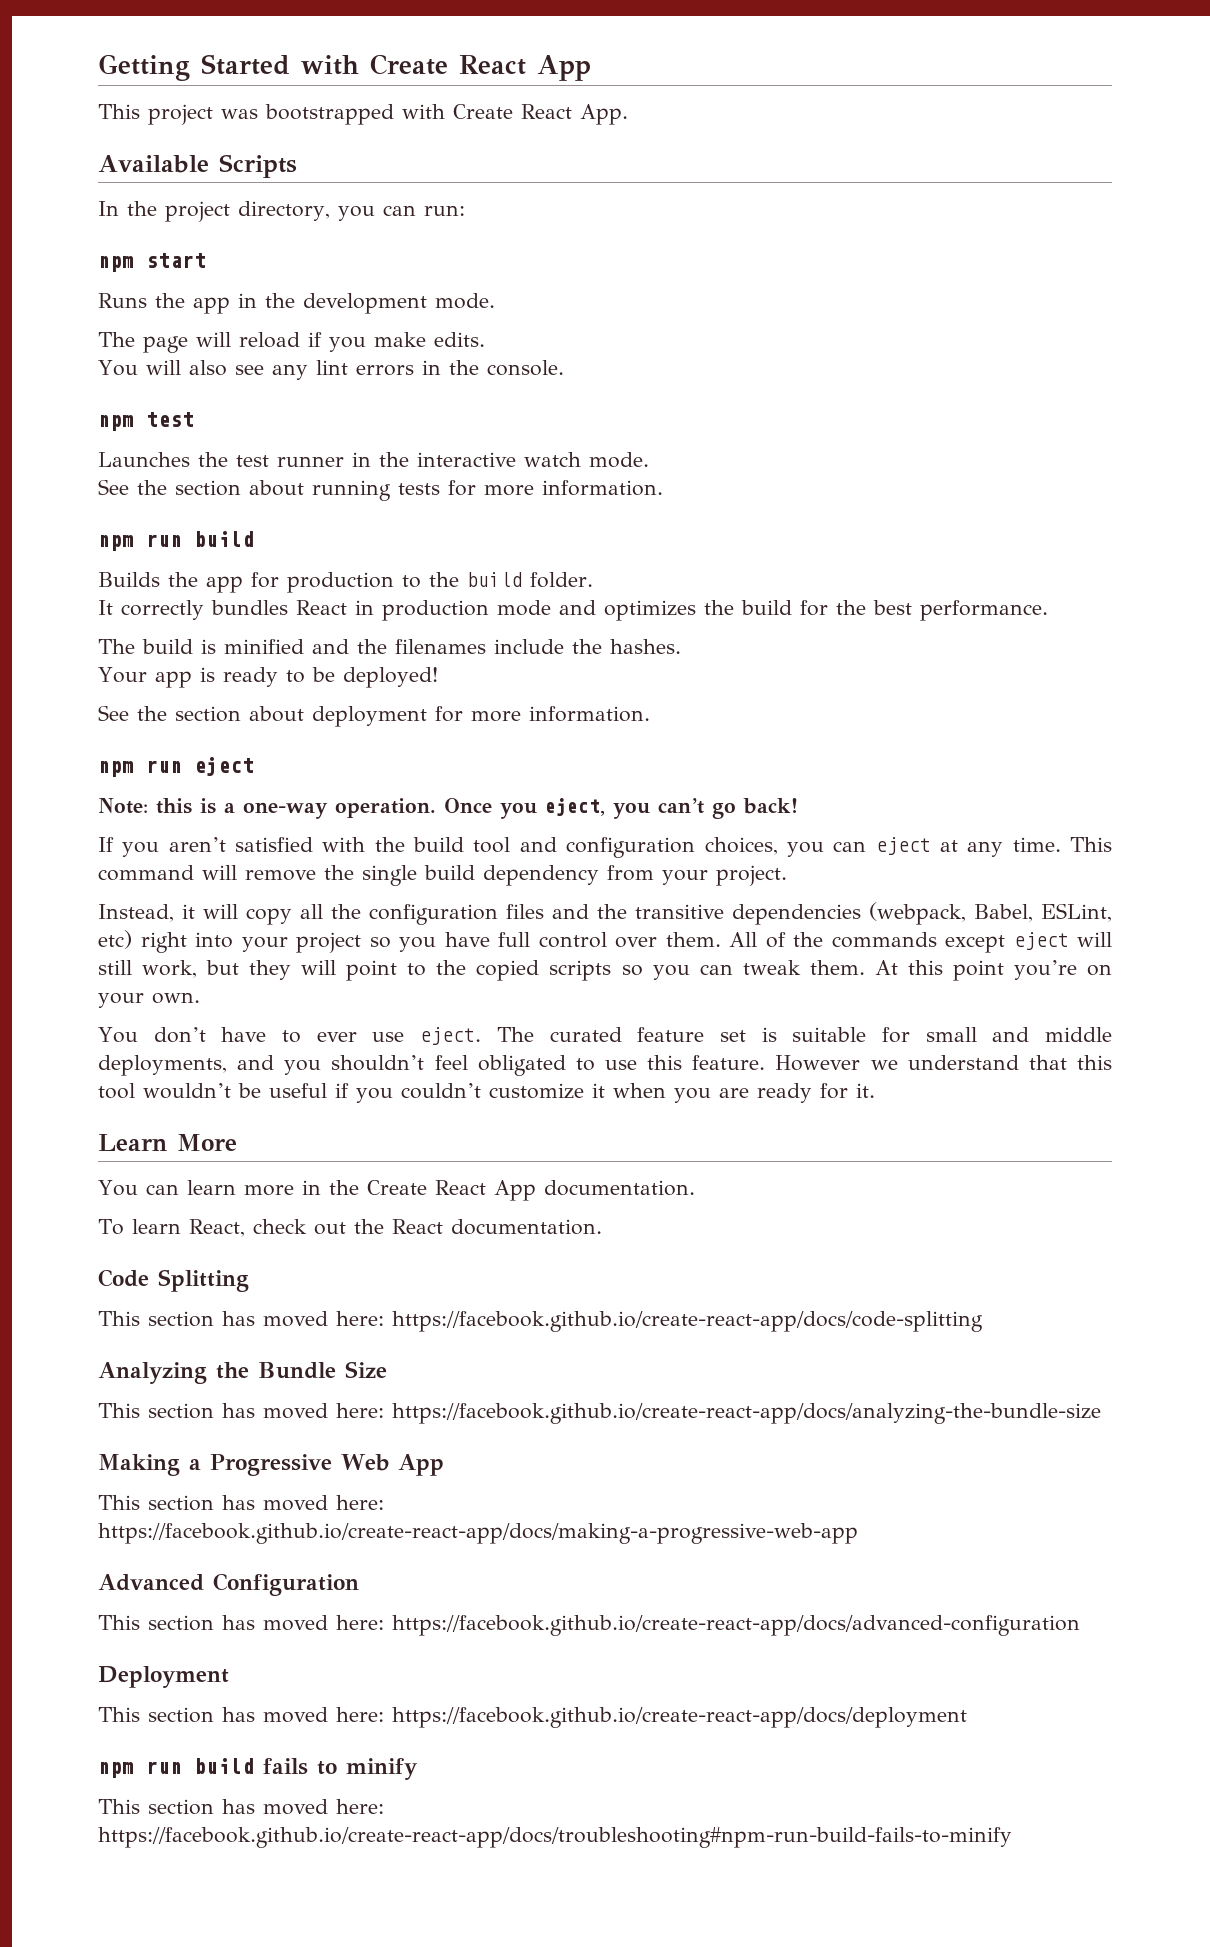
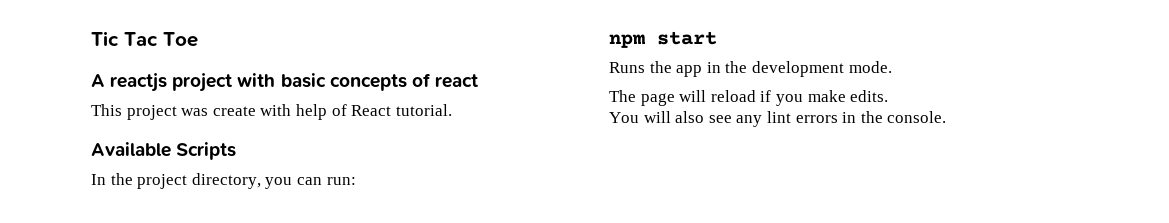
[98,54,591,81] [98,104,628,125] Getting Started with Create React App // This project was bootstrapped with Create React App. -> [91,31,198,47] [91,73,478,92] [91,104,452,120] Tic Tac Toe // A reactjs project with basic concepts of react // This project was create with help of React tutorial.
[98,412,194,431] [98,452,649,468] [98,479,663,501] [98,531,254,551] [98,572,593,593] [98,600,1048,621] [98,639,681,654] [98,667,438,688] [98,705,650,727] [98,757,254,777] [98,798,798,819] [98,837,1113,858] [98,865,787,886] [98,902,1112,925] [98,930,1112,953] [98,960,1113,981] [98,992,200,1008] [98,1027,1112,1045] [98,1055,1112,1076] [98,1083,875,1103] [98,1134,237,1151] [98,1180,695,1201] [98,1219,602,1237] [98,1269,249,1292] [98,1311,983,1332] [98,1361,387,1384] [98,1403,1101,1424] [98,1454,444,1476] [98,1495,384,1511] [98,1523,858,1544] [98,1573,359,1596] [98,1615,1080,1636] [98,1666,229,1688] [98,1707,967,1728] [98,1758,418,1780] [98,1799,384,1815] [98,1827,1012,1848] // npm test // Launches the test runner in the interactive watch mode. // See the section about running tests for more information. // npm run build // Builds the app for production to the build folder. // It correctly bundles React in production mode and optimizes the build for the best performance. // The build is minified and the filenames include the hashes. // Your app is ready to be deployed! // See the section about deployment for more information. // npm run eject // Note: this is a one-way operation. Once you eject, you can’t go back! // If you aren’t satisfied with the build tool and configuration choices, you can eject at any time. This command will remove the single build dependency from your project. // Instead, it will copy all the configuration files and the transitive dependencies (webpack, Babel, ESLint, etc) right into your project so you have full control over them. All of the commands except eject will still work, but they will point to the copied scripts so you can tweak them. At this point you’re on your own. // You don’t have to ever use eject. The curated feature set is suitable for small and middle deployments, and you shouldn’t feel obligated to use this feature. However we understand that this tool wouldn’t be useful if you couldn’t customize it when you are ready for it. // Learn More // You can learn more in the Create React App documentation. // To learn React, check out the React documentation. // Code Splitting // This section has moved here: https://facebook.github.io/create-react-app/docs/code-splitting // Analyzing the Bundle Size // This section has moved here: https://facebook.github.io/create-react-app/docs/analyzing-the-bundle-size // Making a Progressive Web App // This section has moved here: https://facebook.github.io/create-react-app/docs/making-a-progressive-web-app // Advanced Configuration // This section has moved here: https://facebook.github.io/create-react-app/docs/advanced-configuration // Deployment // This section has moved here: https://facebook.github.io/create-react-app/docs/deployment // npm run build fails to minify // This section has moved here: https://facebook.github.io/create-react-app/docs/troubleshooting#npm-run-build-fails-to-minify -> (947, 117) none

